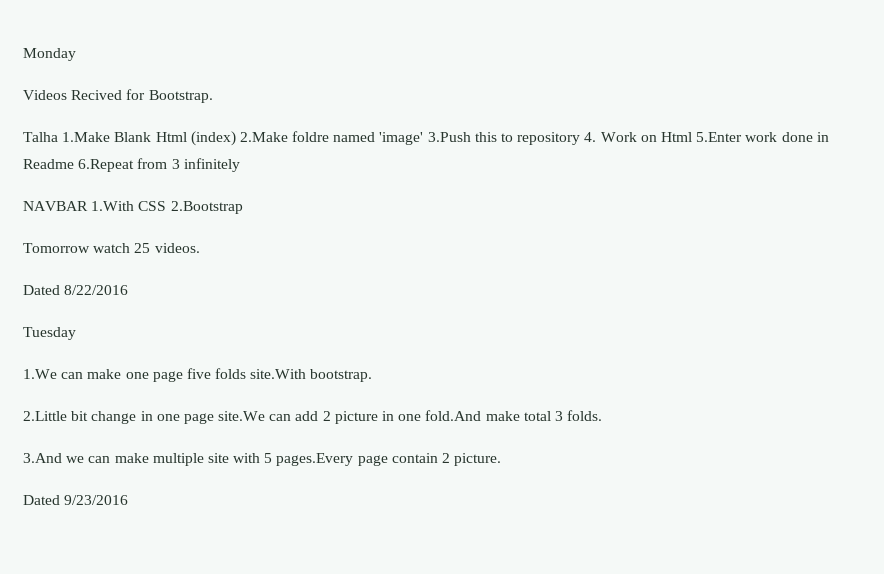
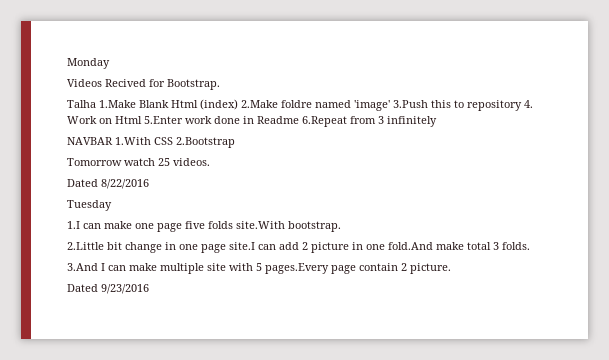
[23,369,57,379] 1.We -> [67,221,80,229] 1.I
[218,411,266,421] site.We -> [229,242,255,250] site.I
[66,456,85,463] we -> [101,263,105,271] I

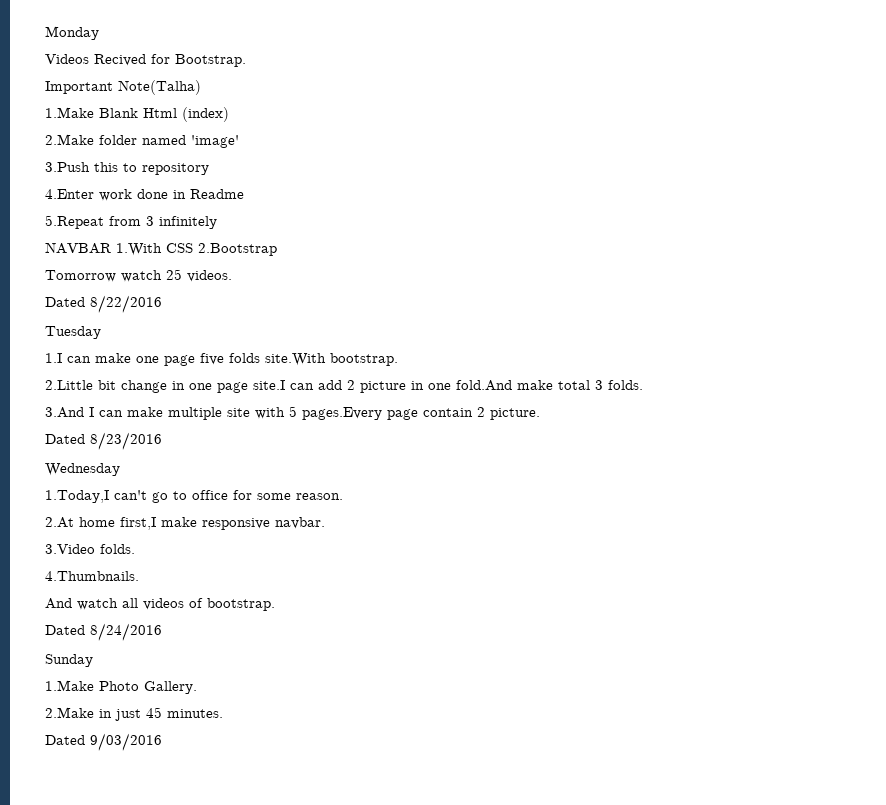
[67,100,96,108] Talha -> [45,80,201,95] Important Note(Talha) //
[241,100,312,108] 2.Make foldre -> [45,134,137,145] // 2.Make folder
(390, 105) none -> (239, 141) //
[524,100,533,108] [67,116,183,124] 4. Work on Html 5.Enter -> [45,189,94,199] // 4.Enter
[302,116,347,127] 6.Repeat -> [45,215,104,229] // 5.Repeat
[101,284,149,294] 9/23/2016 -> [90,432,162,450] [45,463,120,476] [45,490,343,503] [45,517,325,530] [45,544,135,554] [45,571,139,581] [45,598,275,611] [45,623,162,641] [45,654,93,667] [45,680,197,694] [45,707,223,721] [45,733,162,751] 8/23/2016 // Wednesday // 1.Today,I can't go to office for some reason. // 2.At home first,I make responsive navbar. // 3.Video folds. // 4.Thumbnails. // And watch all videos of bootstrap. // Dated 8/24/2016 // Sunday // 1.Make Photo Gallery. // 2.Make in just 45 minutes. // Dated 9/03/2016

